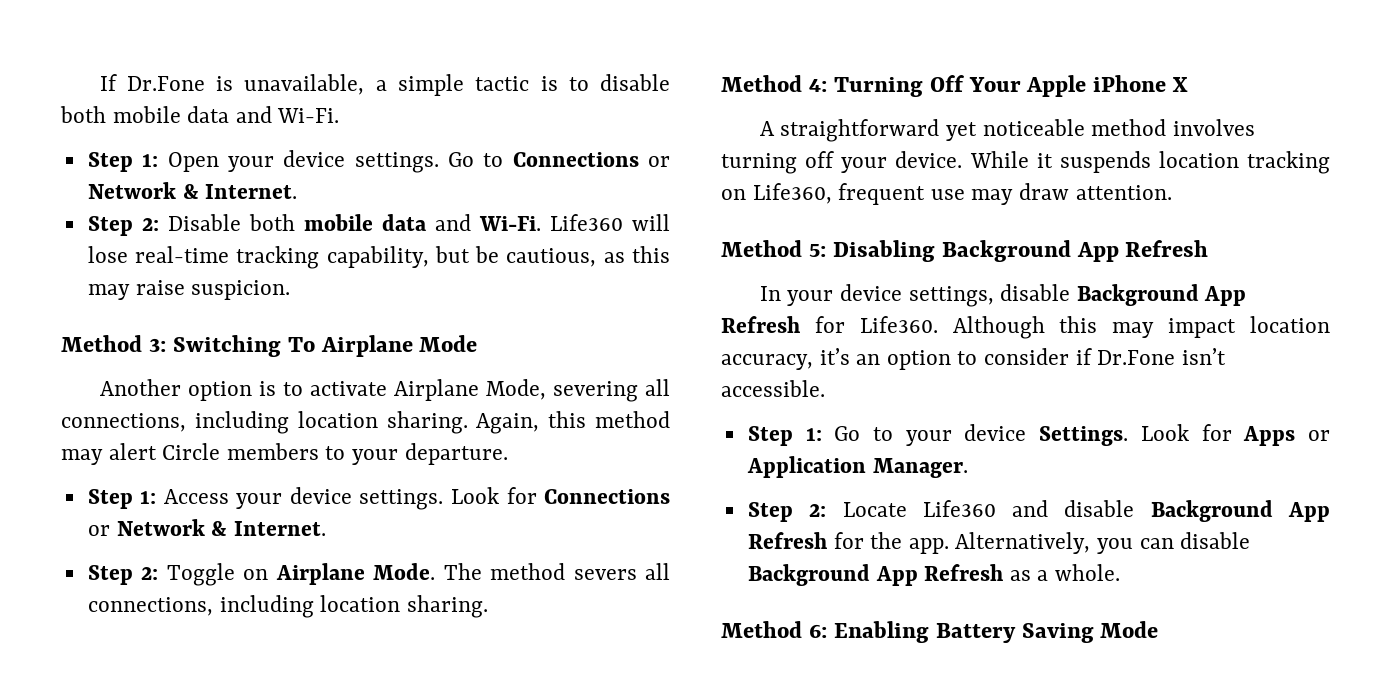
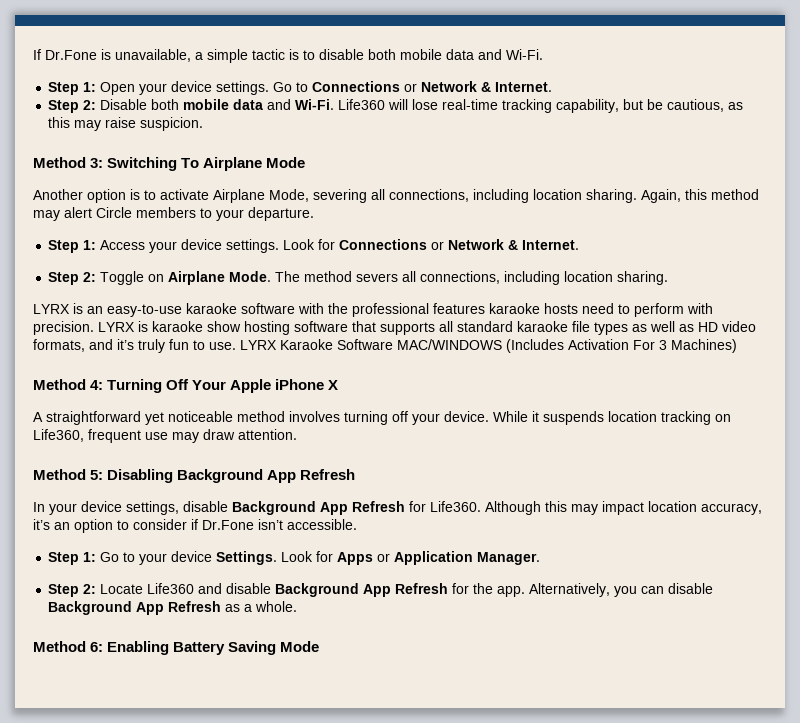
(488, 606) none -> [33,303,713,317] [33,321,756,335] [33,339,737,353] // LYRX is an easy-to-use karaoke software with the professional features karaoke hosts need to perform with precision. LYRX is karaoke show hosting software that supports all standard karaoke file types as well as HD video formats, and it’s truly fun to use. LYRX Karaoke Software MAC/WINDOWS (Includes Activation For 3 Machines)

